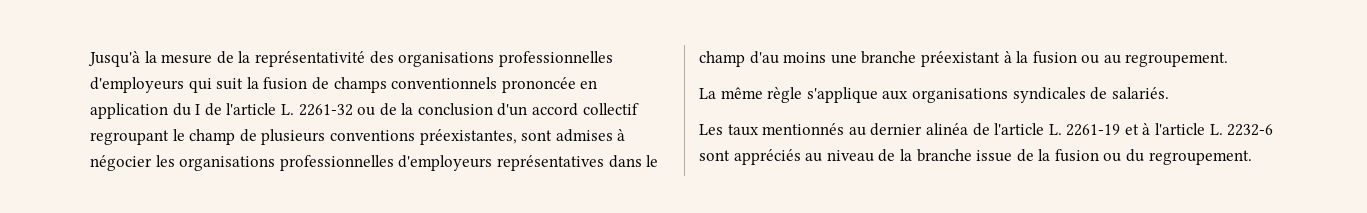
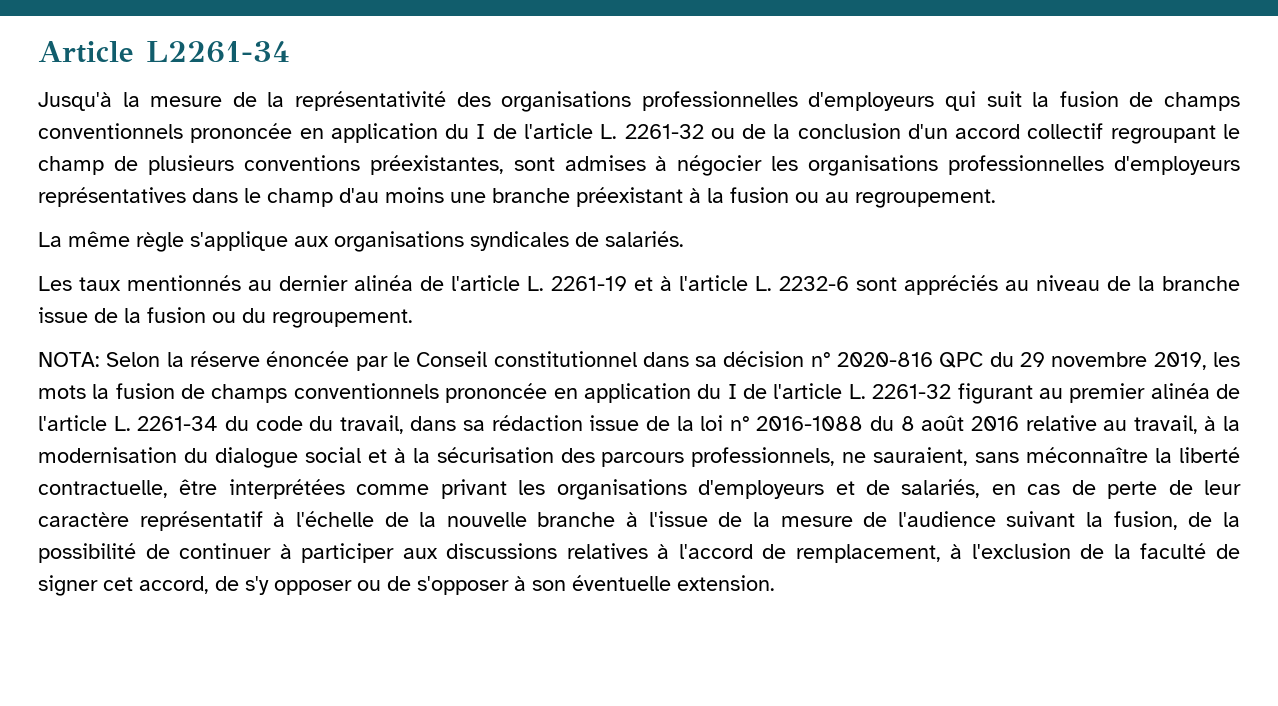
(88, 59) none -> [38,41,290,63] Article L2261-34 //
(1252, 157) none -> [38,351,1240,371] [38,383,1240,404] [38,415,1240,434] [38,447,1240,468] [38,479,1241,500] [38,511,1240,531] [38,543,1240,563] [38,575,775,596] // NOTA: Selon la réserve énoncée par le Conseil constitutionnel dans sa décision n° 2020-816 QPC du 29 novembre 2019, les mots la fusion de champs conventionnels prononcée en application du I de l'article L. 2261-32 figurant au premier alinéa de l'article L. 2261-34 du code du travail, dans sa rédaction issue de la loi n° 2016-1088 du 8 août 2016 relative au travail, à la modernisation du dialogue social et à la sécurisation des parcours professionnels, ne sauraient, sans méconnaître la liberté contractuelle, être interprétées comme privant les organisations d'employeurs et de salariés, en cas de perte de leur caractère représentatif à l'échelle de la nouvelle branche à l'issue de la mesure de l'audience suivant la fusion, de la possibilité de continuer à participer aux discussions relatives à l'accord de remplacement, à l'exclusion de la faculté de signer cet accord, de s'y opposer ou de s'opposer à son éventuelle extension.

